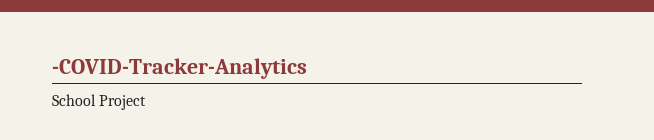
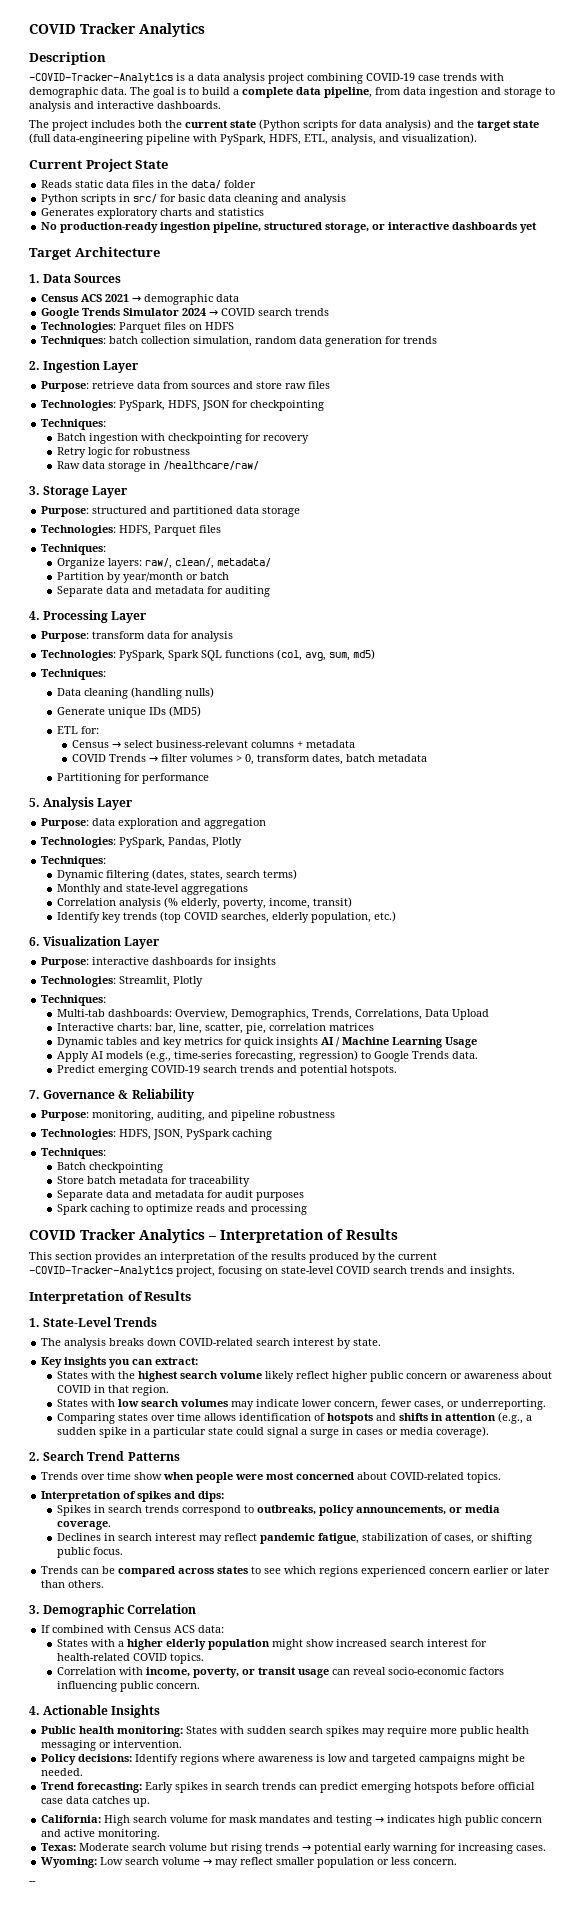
[52,58,307,79] [52,94,147,110] -COVID-Tracker-Analytics // School Project -> [29,23,205,37] [29,52,106,65] [29,73,504,84] [29,87,555,98] [29,101,221,112] [29,119,539,131] [29,133,477,145] [29,159,169,172] [41,180,257,189] [41,194,347,205] [41,208,265,219] [41,222,538,233] [29,247,160,260] [29,274,122,283] [41,294,240,305] [41,308,330,319] [41,322,235,333] [41,336,438,347] [29,360,140,373] [41,381,331,392] [41,400,325,411] [41,419,107,430] [56,433,309,444] [56,447,190,458] [56,461,259,472] [29,486,129,498] [41,506,301,517] [41,525,222,536] [41,544,107,555] [56,558,271,569] [56,572,229,583] [56,586,270,597] [29,610,148,623] [41,631,234,642] [41,649,376,661] [41,669,107,680] [56,687,214,699] [56,706,201,718] [56,726,99,734] [72,740,356,748] [72,754,428,765] [56,773,209,784] [29,797,134,810] [41,818,267,829] [41,837,243,848] [41,856,107,867] [56,869,297,881] [56,884,248,895] [56,897,352,909] [56,911,396,923] [29,936,161,949] [41,957,277,968] [41,976,204,987] [41,995,107,1006] [56,1009,489,1020] [56,1023,374,1034] [56,1037,477,1048] [56,1050,478,1062] [56,1065,397,1076] [29,1089,194,1102] [41,1110,336,1121] [41,1129,273,1140] [41,1148,107,1159] [56,1162,163,1173] [56,1176,250,1187] [56,1190,304,1201] [56,1204,307,1215] [29,1229,398,1243] [29,1252,437,1263] [29,1266,515,1277] [29,1291,192,1304] [29,1317,158,1327] [41,1338,382,1349] [41,1357,199,1368] [56,1371,552,1382] [56,1385,169,1396] [56,1399,546,1410] [56,1412,532,1424] [56,1426,489,1438] [29,1451,180,1461] [41,1472,502,1483] [41,1491,225,1502] [56,1505,500,1516] [56,1521,111,1530] [56,1533,532,1544] [56,1547,123,1558] [41,1566,551,1577] [41,1580,105,1588] [29,1604,197,1617] [41,1625,225,1633] [56,1639,487,1650] [56,1653,204,1664] [56,1667,504,1678] [56,1681,200,1692] [29,1705,161,1718] [41,1726,530,1737] [41,1740,183,1751] [41,1754,526,1765] [41,1768,84,1776] [41,1782,536,1793] [41,1796,151,1807] [41,1815,543,1826] [41,1829,161,1840] [41,1843,547,1854] [41,1857,458,1868] [29,1881,36,1884] COVID Tracker Analytics // Description // -COVID-Tracker-Analytics is a data analysis project combining COVID-19 case trends with demographic data. The goal is to build a complete data pipeline, from data ingestion and storage to analysis and interactive dashboards. // The project includes both the current state (Python scripts for data analysis) and the target state (full data-engineering pipeline with PySpark, HDFS, ETL, analysis, and visualization). // Current Project State // Reads static data files in the data/ folder // Python scripts in src/ for basic data cleaning and analysis // Generates exploratory charts and statistics // No production-ready ingestion pipeline, structured storage, or interactive dashboards yet // Target Architecture // 1. Data Sources // Census ACS 2021 → demographic data // Google Trends Simulator 2024 → COVID search trends // Technologies: Parquet files on HDFS // Techniques: batch collection simulation, random data generation for trends // 2. Ingestion Layer // Purpose: retrieve data from sources and store raw files // Technologies: PySpark, HDFS, JSON for checkpointing // Techniques: // Batch ingestion with checkpointing for recovery // Retry logic for robustness // Raw data storage in /healthcare/raw/ // 3. Storage Layer // Purpose: structured and partitioned data storage // Technologies: HDFS, Parquet files // Techniques: // Organize layers: raw/, clean/, metadata/ // Partition by year/month or batch // Separate data and metadata for auditing // 4. Processing Layer // Purpose: transform data for analysis // Technologies: PySpark, Spark SQL functions (col, avg, sum, md5) // Techniques: // Data cleaning (handling nulls) // Generate unique IDs (MD5) // ETL for: // Census → select business-relevant columns + metadata // COVID Trends → filter volumes > 0, transform dates, batch metadata // Partitioning for performance // 5. Analysis Layer // Purpose: data exploration and aggregation // Technologies: PySpark, Pandas, Plotly // Techniques: // Dynamic filtering (dates, states, search terms) // Monthly and state-level aggregations // Correlation analysis (% elderly, poverty, income, transit) // Identify key trends (top COVID searches, elderly population, etc.) // 6. Visualization Layer // Purpose: interactive dashboards for insights // Technologies: Streamlit, Plotly // Techniques: // Multi-tab dashboards: Overview, Demographics, Trends, Correlations, Data Upload // Interactive charts: bar, line, scatter, pie, correlation matrices // Dynamic tables and key metrics for quick insights AI / Machine Learning Usage // Apply AI models (e.g., time-series forecasting, regression) to Google Trends data. // Predict emerging COVID-19 search trends and potential hotspots. // 7. Governance & Reliability // Purpose: monitoring, auditing, and pipeline robustness // Technologies: HDFS, JSON, PySpark caching // Techniques: // Batch checkpointing // Store batch metadata for traceability // Separate data and metadata for audit purposes // Spark caching to optimize reads and processing // COVID Tracker Analytics – Interpretation of Results // This section provides an interpretation of the results produced by the current -COVID-Tracker-Analytics project, focusing on state-level COVID search trends and insights. // Interpretation of Results // 1. State-Level Trends // The analysis breaks down COVID-related search interest by state. // Key insights you can extract: // States with the highest search volume likely reflect higher public concern or awareness about COVID in that region. // States with low search volumes may indicate lower concern, fewer cases, or underreporting. // Comparing states over time allows identification of hotspots and shifts in attention (e.g., a sudden spike in a particular state could signal a surge in cases or media coverage). // 2. Search Trend Patterns // Trends over time show when people were most concerned about COVID-related topics. // Interpretation of spikes and dips: // Spikes in search trends correspond to outbreaks, policy announcements, or media coverage. // Declines in search interest may reflect pandemic fatigue, stabilization of cases, or shifting public focus. // Trends can be compared across states to see which regions experienced concern earlier or later than others. // 3. Demographic Correlation // If combined with Census ACS data: // States with a higher elderly population might show increased search interest for health-related COVID topics. // Correlation with income, poverty, or transit usage can reveal socio-economic factors influencing public concern. // 4. Actionable Insights // Public health monitoring: States with sudden search spikes may require more public health messaging or intervention. // Policy decisions: Identify regions where awareness is low and targeted campaigns might be needed. // Trend forecasting: Early spikes in search trends can predict emerging hotspots before official case data catches up. // California: High search volume for mask mandates and testing → indicates high public concern and active monitoring. // Texas: Moderate search volume but rising trends → potential early warning for increasing cases. // Wyoming: Low search volume → may reflect smaller population or less concern. // --

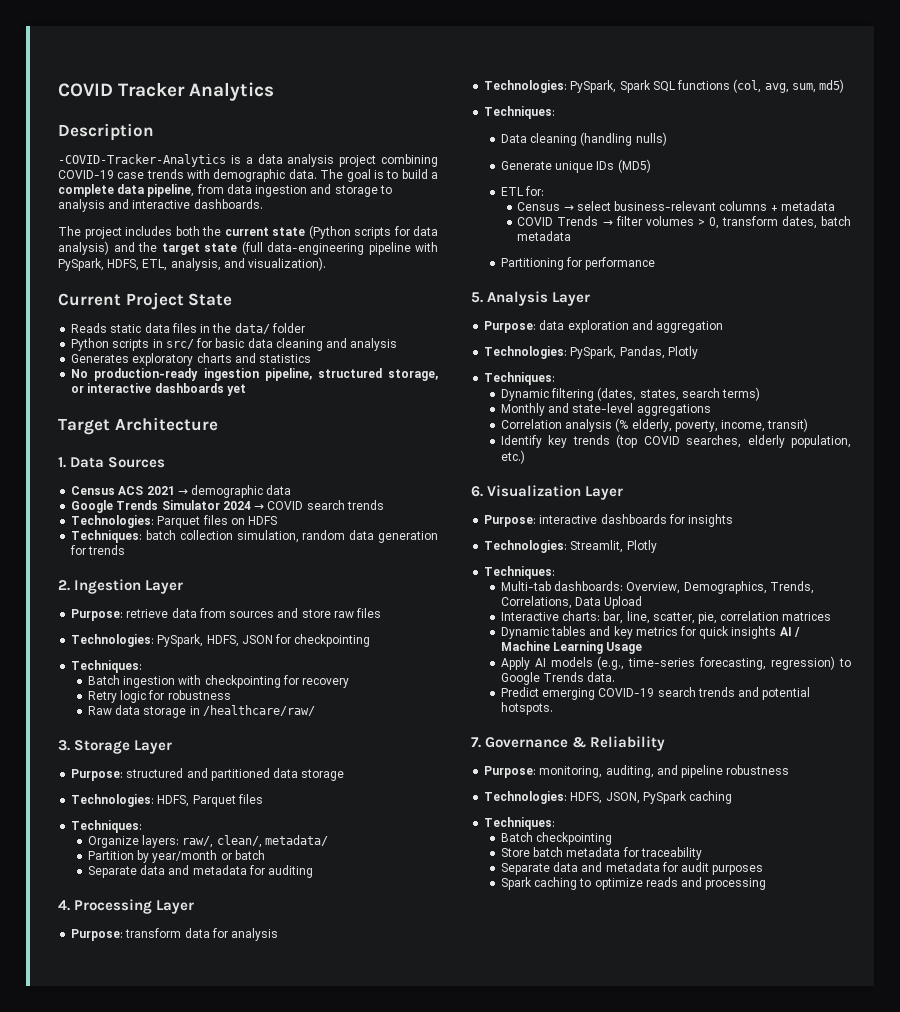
[29,1229,398,1243] [29,1252,437,1263] [29,1266,515,1277] [29,1291,192,1304] [29,1317,158,1327] [41,1338,382,1349] [41,1357,199,1368] [56,1371,552,1382] [56,1385,169,1396] [56,1399,546,1410] [56,1412,532,1424] [56,1426,489,1438] [29,1451,180,1461] [41,1472,502,1483] [41,1491,225,1502] [56,1505,500,1516] [56,1521,111,1530] [56,1533,532,1544] [56,1547,123,1558] [41,1566,551,1577] [41,1580,105,1588] [29,1604,197,1617] [41,1625,225,1633] [56,1639,487,1650] [56,1653,204,1664] [56,1667,504,1678] [56,1681,200,1692] [29,1705,161,1718] [41,1726,530,1737] [41,1740,183,1751] [41,1754,526,1765] [41,1768,84,1776] [41,1782,536,1793] [41,1796,151,1807] [41,1815,543,1826] [41,1829,161,1840] [41,1843,547,1854] [41,1857,458,1868] [29,1881,36,1884] // COVID Tracker Analytics – Interpretation of Results // This section provides an interpretation of the results produced by the current -COVID-Tracker-Analytics project, focusing on state-level COVID search trends and insights. // Interpretation of Results // 1. State-Level Trends // The analysis breaks down COVID-related search interest by state. // Key insights you can extract: // States with the highest search volume likely reflect higher public concern or awareness about COVID in that region. // States with low search volumes may indicate lower concern, fewer cases, or underreporting. // Comparing states over time allows identification of hotspots and shifts in attention (e.g., a sudden spike in a particular state could signal a surge in cases or media coverage). // 2. Search Trend Patterns // Trends over time show when people were most concerned about COVID-related topics. // Interpretation of spikes and dips: // Spikes in search trends correspond to outbreaks, policy announcements, or media coverage. // Declines in search interest may reflect pandemic fatigue, stabilization of cases, or shifting public focus. // Trends can be compared across states to see which regions experienced concern earlier or later than others. // 3. Demographic Correlation // If combined with Census ACS data: // States with a higher elderly population might show increased search interest for health-related COVID topics. // Correlation with income, poverty, or transit usage can reveal socio-economic factors influencing public concern. // 4. Actionable Insights // Public health monitoring: States with sudden search spikes may require more public health messaging or intervention. // Policy decisions: Identify regions where awareness is low and targeted campaigns might be needed. // Trend forecasting: Early spikes in search trends can predict emerging hotspots before official case data catches up. // California: High search volume for mask mandates and testing → indicates high public concern and active monitoring. // Texas: Moderate search volume but rising trends → potential early warning for increasing cases. // Wyoming: Low search volume → may reflect smaller population or less concern. // -- -> (767, 884) none

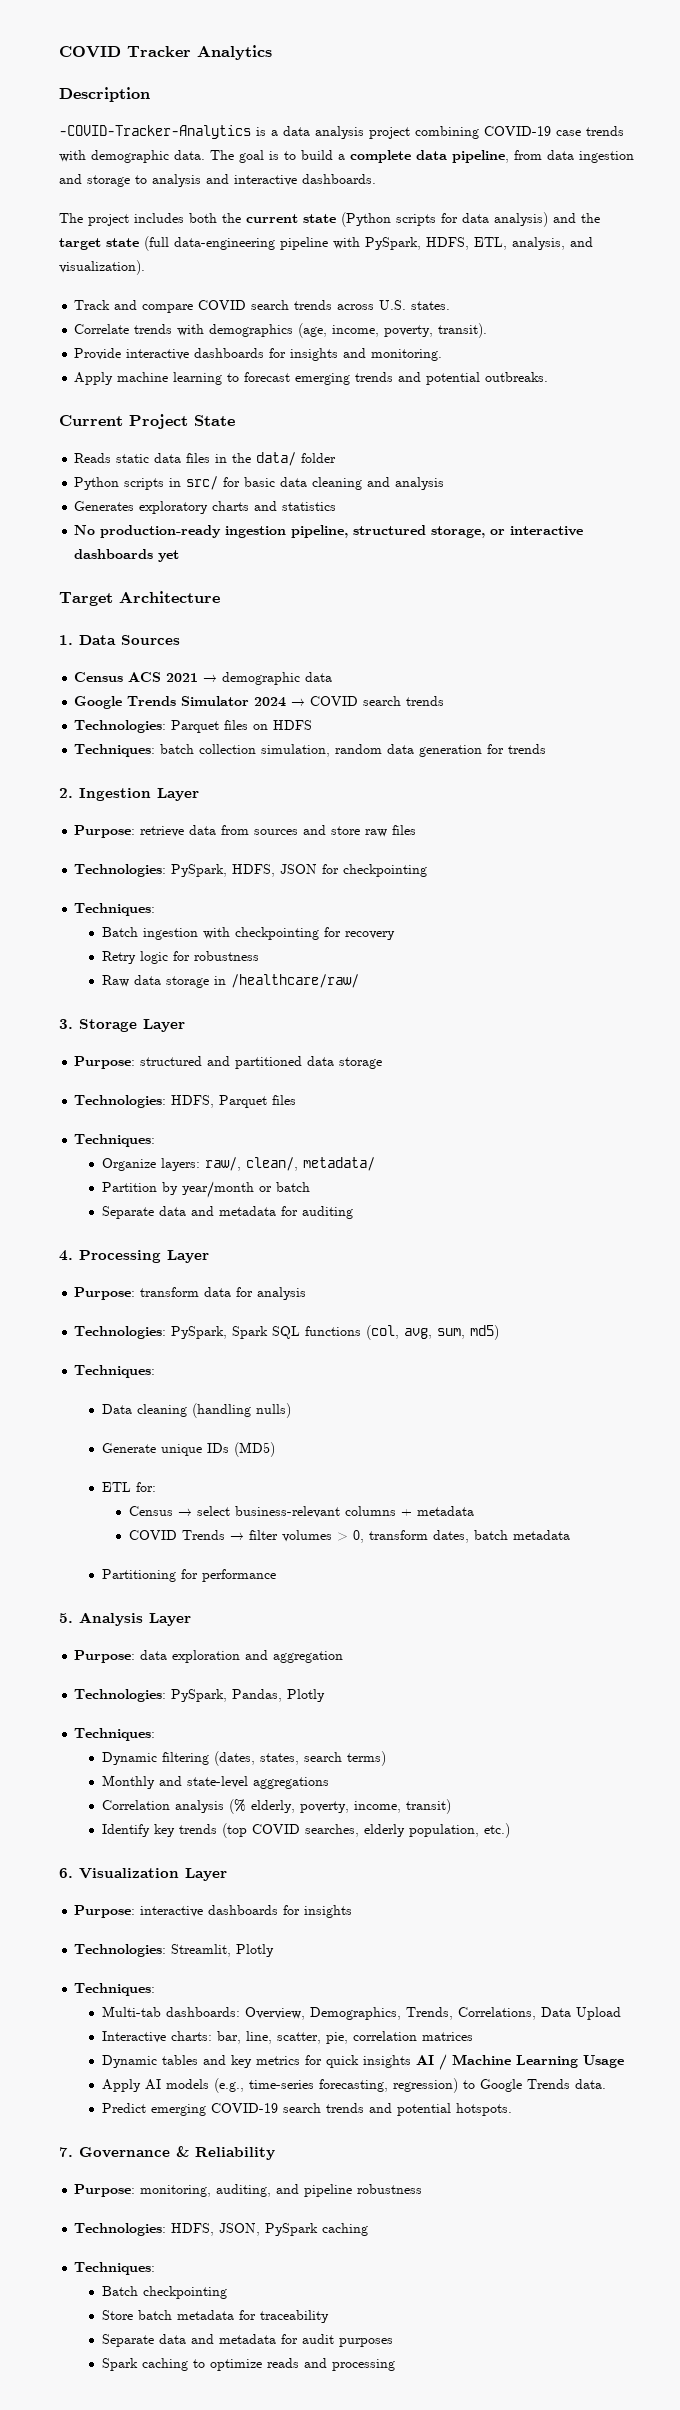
(327, 264) none -> [74,300,451,313] [74,323,488,338] [74,348,443,361] [74,372,549,385] // Track and compare COVID search trends across U.S. states. // Correlate trends with demographics (age, income, poverty, transit). // Provide interactive dashboards for insights and monitoring. // Apply machine learning to forecast emerging trends and potential outbreaks.

